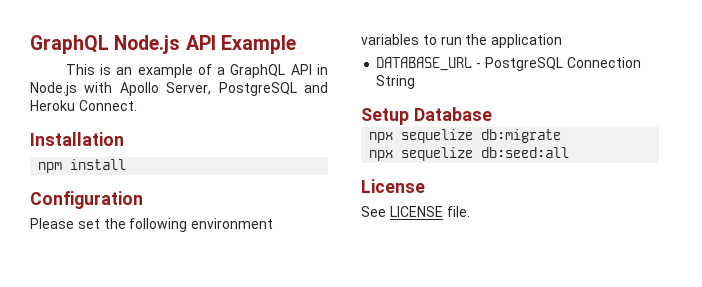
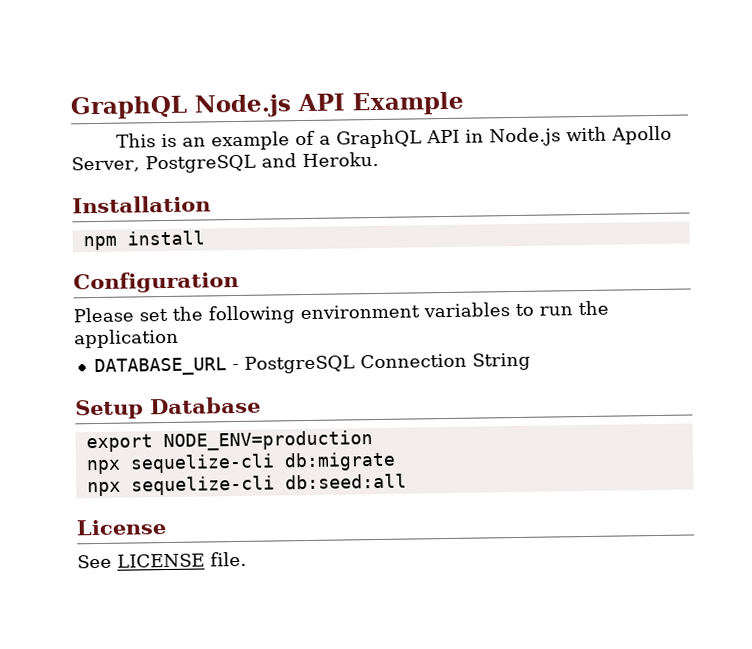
[30,100,137,111] Heroku Connect. -> [301,151,379,168] Heroku.
[369,129,474,143] // npx sequelize -> [85,430,373,453] [85,453,275,475] // export NODE_ENV=production // npx sequelize-cli
[401,147,474,161] sequelize -> [130,475,275,496] sequelize-cli

